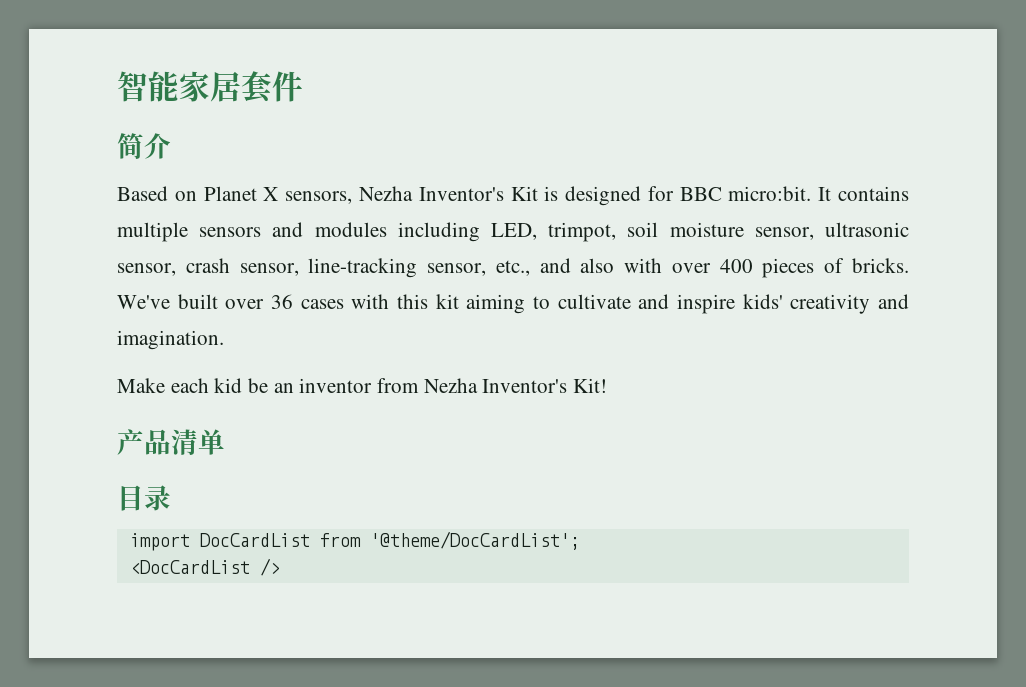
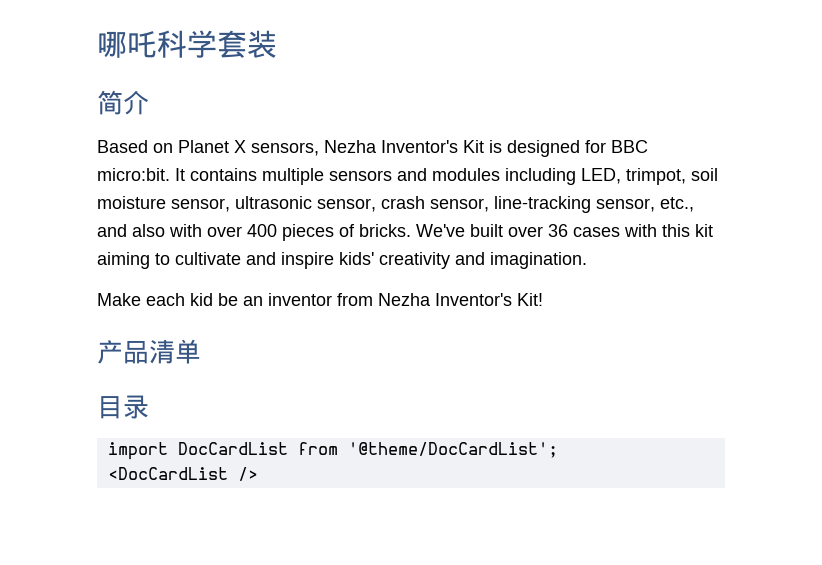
[117,71,303,104] 智能家居套件 -> [97,30,277,58] 哪吒科学套装

